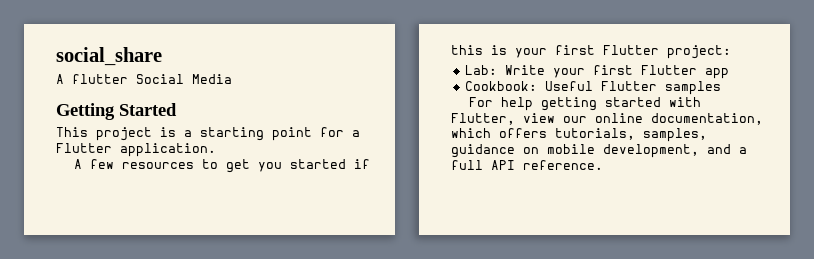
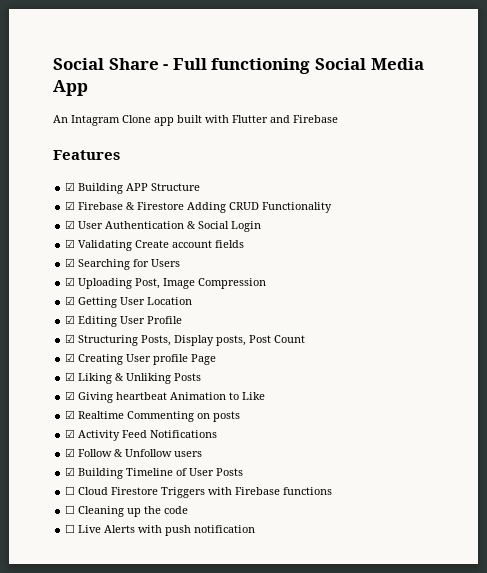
[56,47,162,66] [56,74,232,84] [56,103,177,120] [56,127,360,141] [56,143,216,157] [74,159,371,173] [451,45,731,59] [464,65,729,79] [464,81,721,95] [469,97,702,111] [451,113,763,125] [451,128,707,142] [451,144,747,158] [451,160,603,170] social_share // A flutter Social Media // Getting Started // This project is a starting point for a Flutter application. // A few resources to get you started if this is your first Flutter project: // Lab: Write your first Flutter app // Cookbook: Useful Flutter samples // For help getting started with Flutter, view our online documentation, which offers tutorials, samples, guidance on mobile development, and a full API reference. -> [53,58,424,74] [53,80,88,96] [53,115,338,126] [53,150,120,160] [65,182,201,194] [65,201,333,213] [65,220,262,232] [65,239,245,251] [65,258,181,270] [65,277,267,289] [65,296,193,308] [65,315,183,327] [65,334,306,346] [65,353,217,365] [65,372,202,384] [65,391,266,403] [65,410,241,422] [65,429,218,441] [65,448,203,457] [65,467,244,479] [65,486,333,498] [65,505,189,517] [65,524,256,536] Social Share - Full functioning Social Media App // An Intagram Clone app built with Flutter and Firebase // Features // ☑ Building APP Structure // ☑ Firebase & Firestore Adding CRUD Functionality // ☑ User Authentication & Social Login // ☑ Validating Create account fields // ☑ Searching for Users // ☑ Uploading Post, Image Compression // ☑ Getting User Location // ☑ Editing User Profile // ☑ Structuring Posts, Display posts, Post Count // ☑ Creating User profile Page // ☑ Liking & Unliking Posts // ☑ Giving heartbeat Animation to Like // ☑ Realtime Commenting on posts // ☑ Activity Feed Notifications // ☑ Follow & Unfollow users // ☑ Building Timeline of User Posts // ☐ Cloud Firestore Triggers with Firebase functions // ☐ Cleaning up the code // ☐ Live Alerts with push notification

